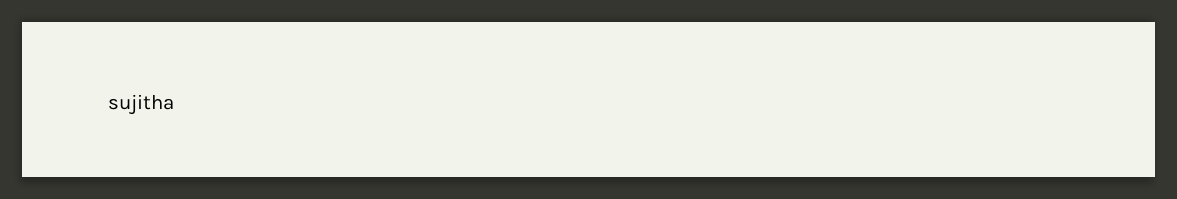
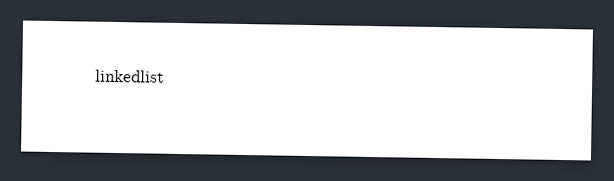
[108,94,174,115] sujitha -> [95,69,165,83] linkedlist

